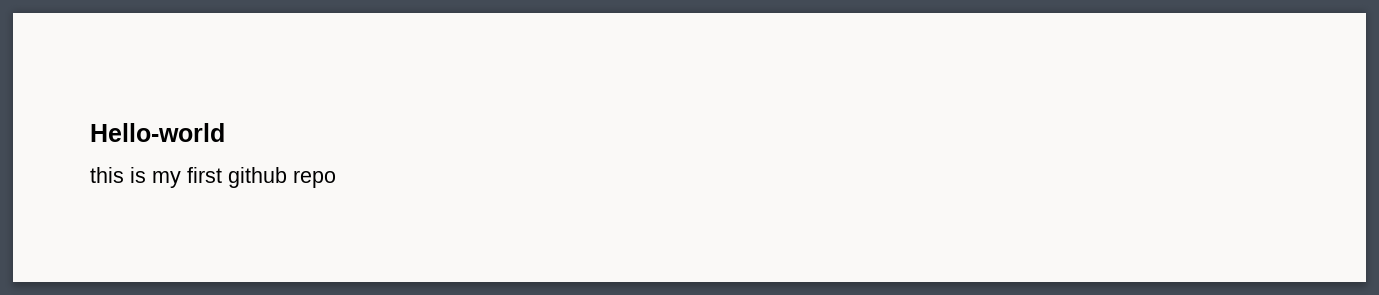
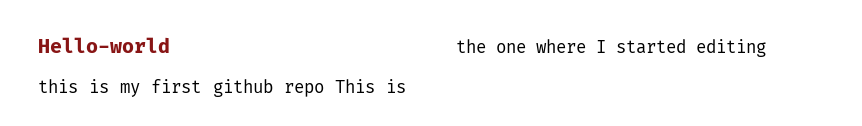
(336, 179) none -> [334,79,406,93] [456,39,766,57] This is the one where I started editing

